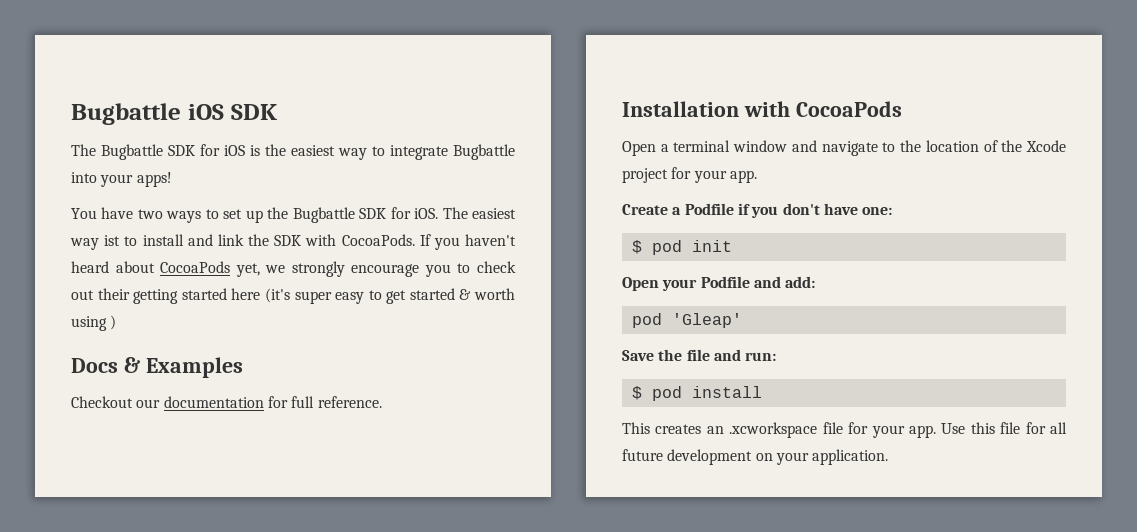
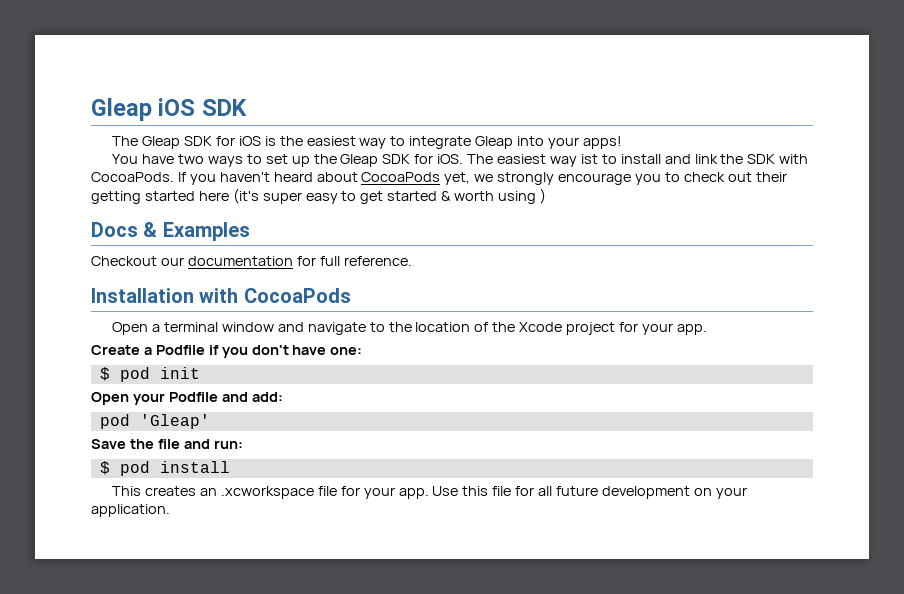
[71,103,181,125] Bugbattle -> [91,98,152,121] Gleap
[101,144,163,160] Bugbattle -> [142,136,181,149] Gleap
[453,144,515,160] Bugbattle -> [475,136,514,149] Gleap
[292,207,355,223] Bugbattle -> [340,154,379,167] Gleap

